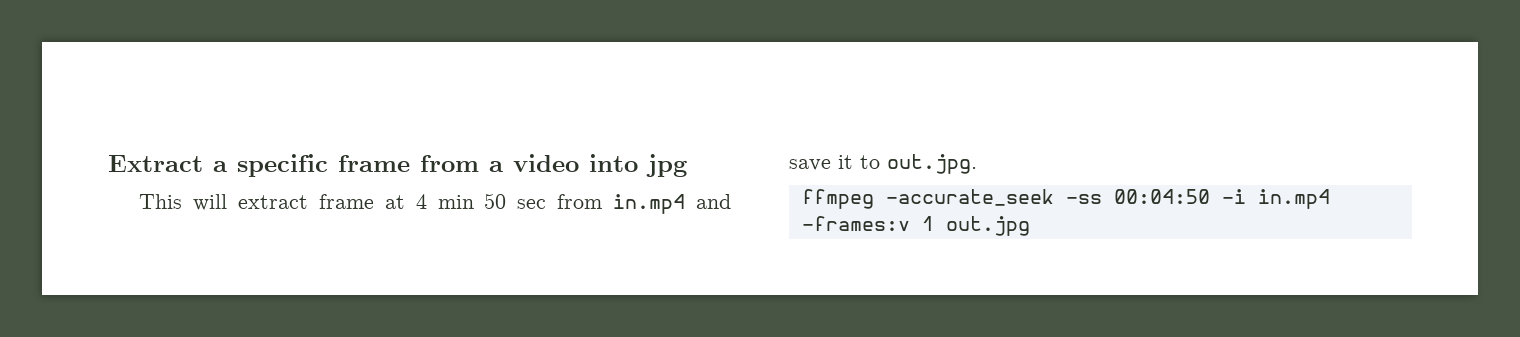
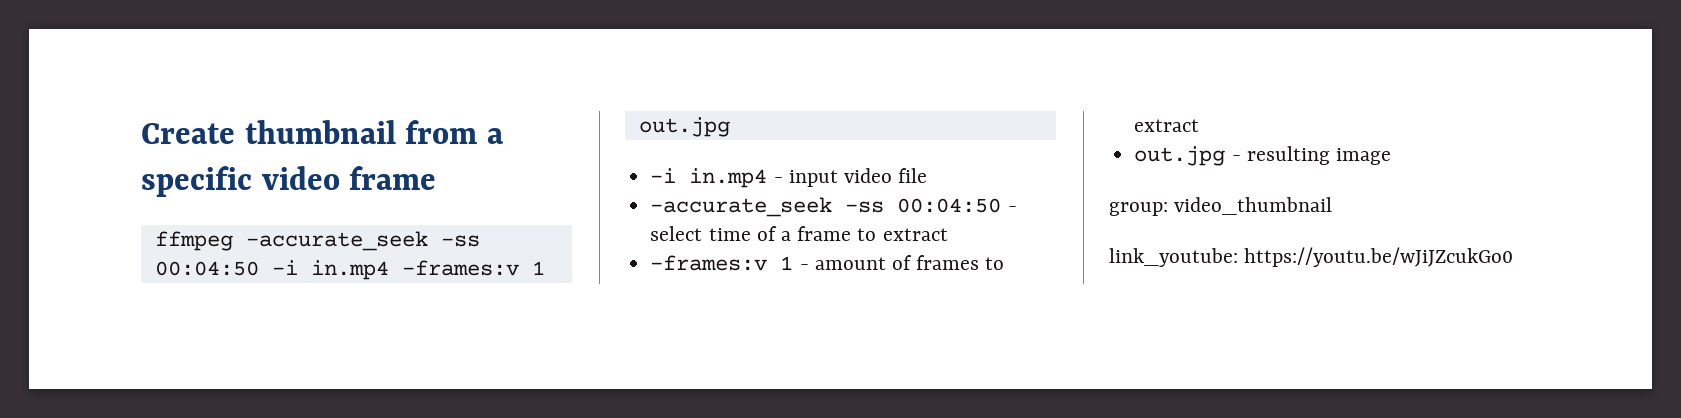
[108,155,203,172] Extract -> [141,120,478,144] Create thumbnail from
[338,154,687,177] [139,193,732,214] [789,154,977,174] frame from a video into jpg // This will extract frame at 4 min 50 sec from in.mp4 and save it to out.jpg. -> [261,166,437,190] video frame
(1030, 226) none -> [650,168,928,188] [650,197,1017,217] [650,226,948,241] [650,255,1005,271] [1134,119,1200,132] [1134,146,1391,166] [1109,197,1333,216] [1109,247,1514,267] // -i in.mp4 - input video file // -accurate_seek -ss 00:04:50 - select time of a frame to extract // -frames:v 1 - amount of frames to extract // out.jpg - resulting image // group: video_thumbnail // link_youtube: https://youtu.be/wJiJZcukGo0

